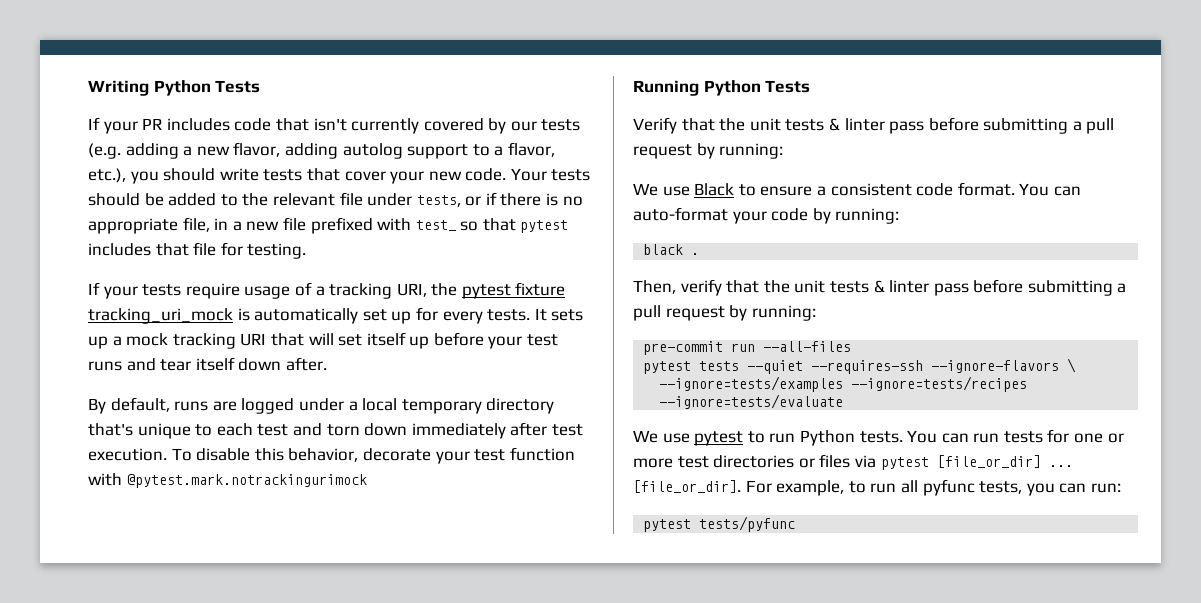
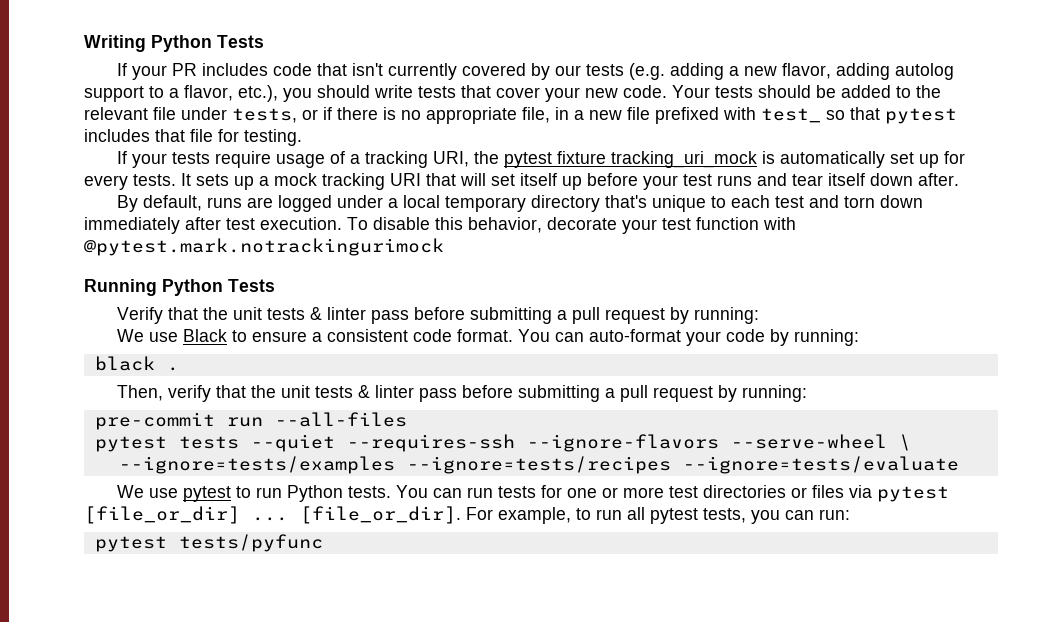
(1060, 366) none -> [730,434,887,449] --serve-wheel
[922,479,975,496] pyfunc -> [650,508,698,524] pytest

